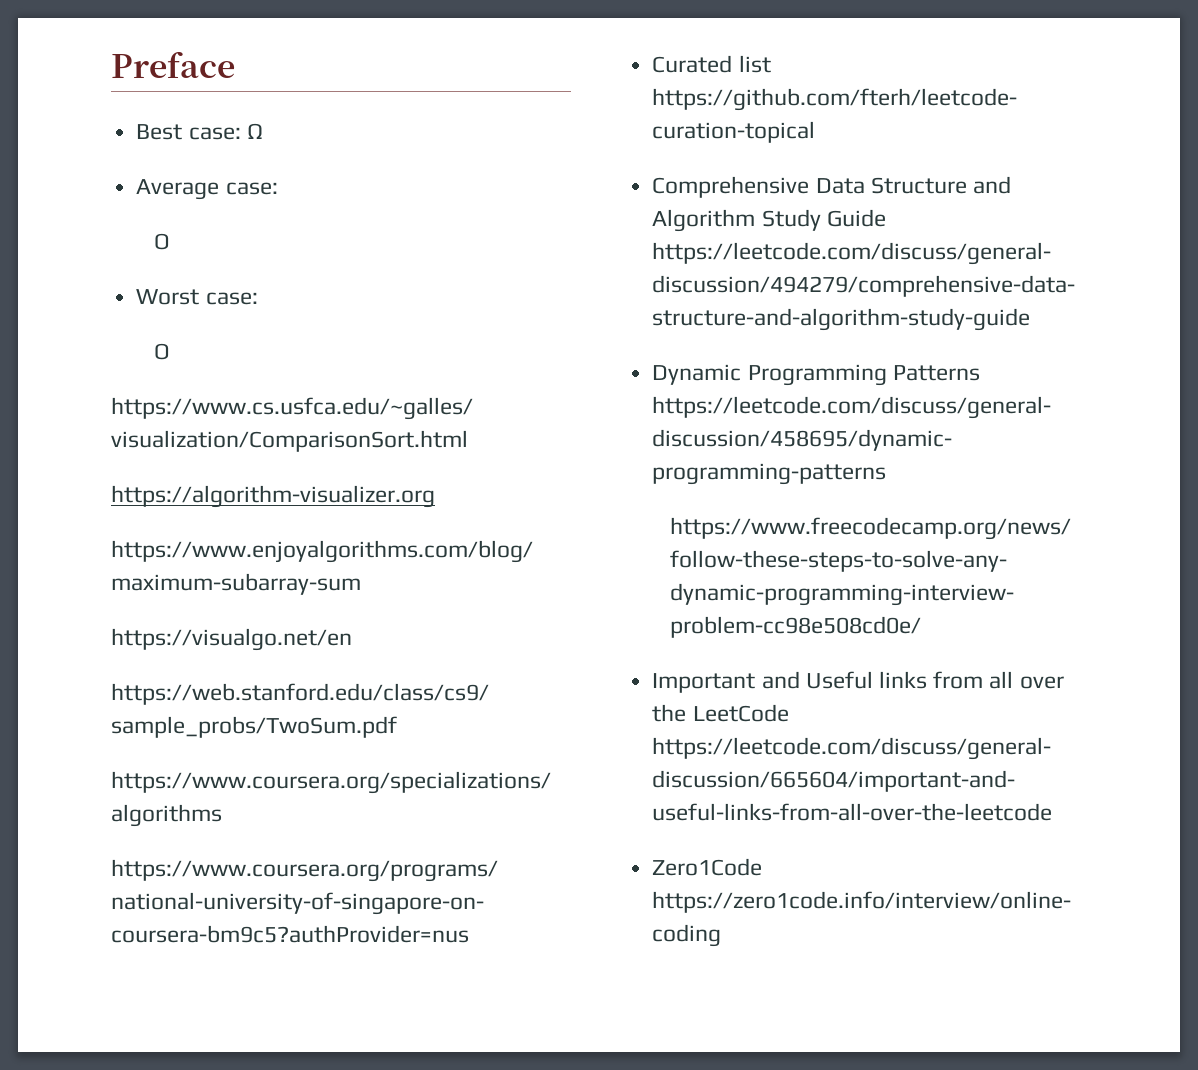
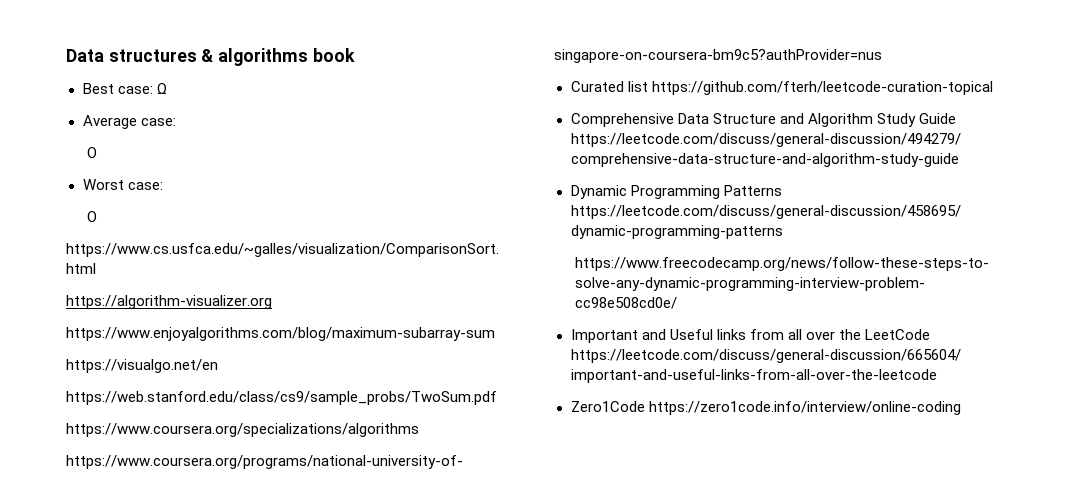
[111,51,235,78] Preface -> [66,48,355,66] Data structures & algorithms book

